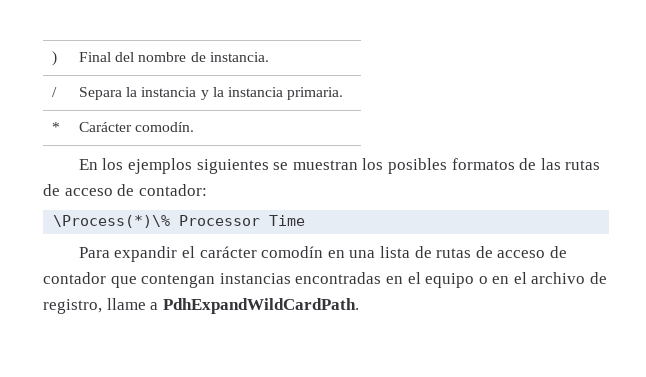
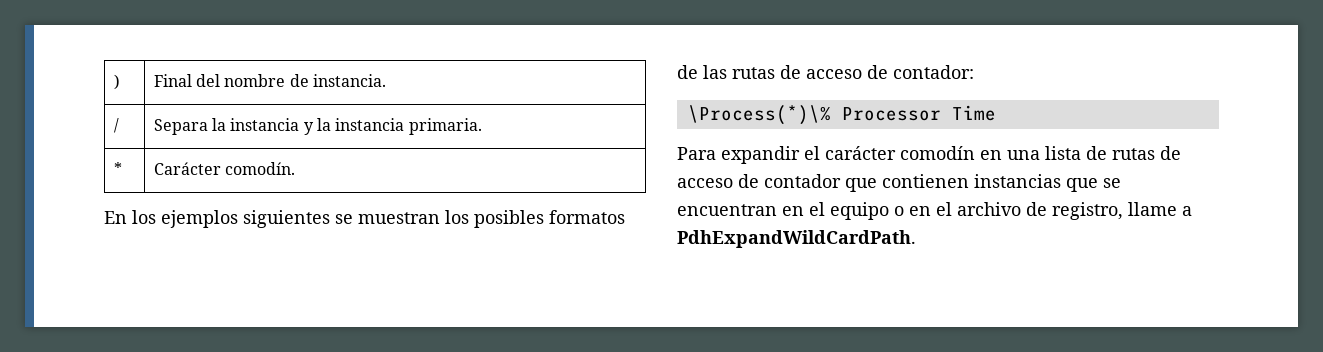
[141,272,382,288] contengan instancias encontradas -> [882,174,1121,192] [677,204,777,216] contienen instancias que se encuentran

